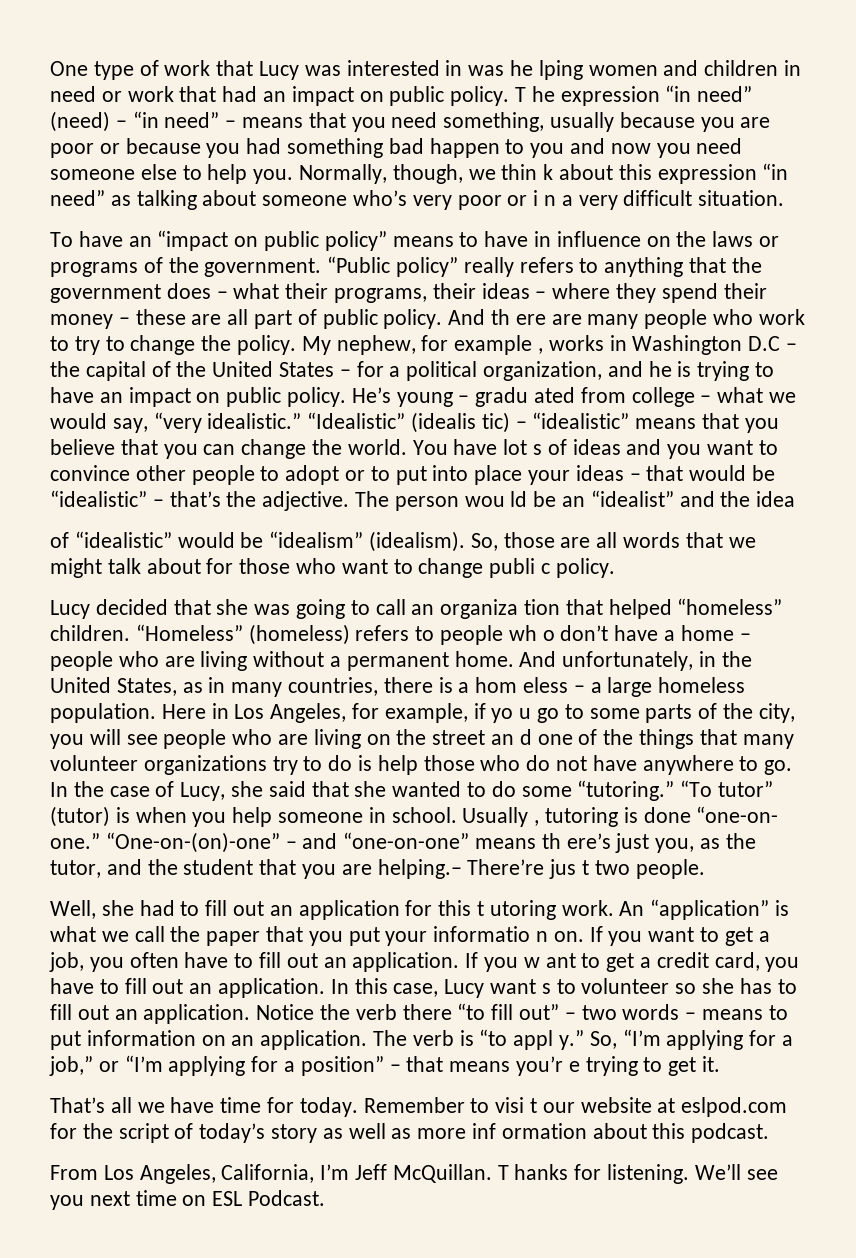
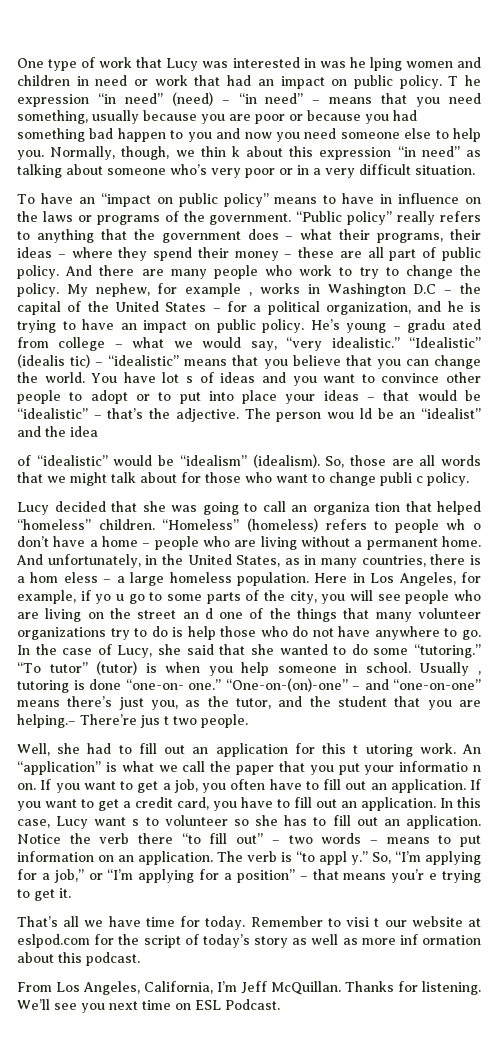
[533,190,557,206] i n -> [297,165,309,175] in
[491,309,546,325] th ere -> [99,265,135,276] there
[541,833,611,849] th ere’s -> [67,696,113,707] there’s
[523,953,576,968] w ant -> [45,799,77,808] want
[497,1164,569,1180] T hanks -> [345,981,394,992] Thanks

